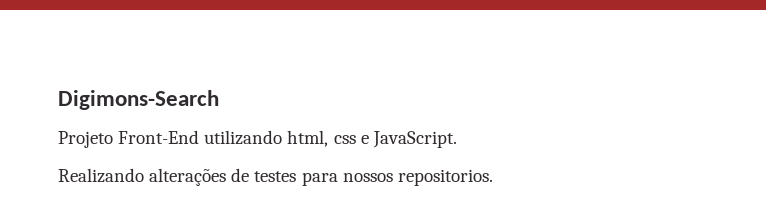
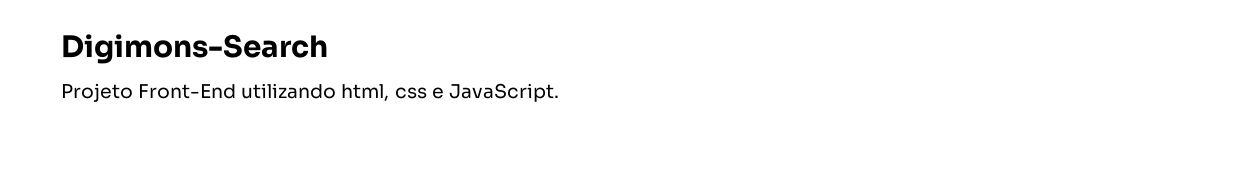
[58,168,493,186] // Realizando alterações de testes para nossos repositorios. -> (559, 92) none

